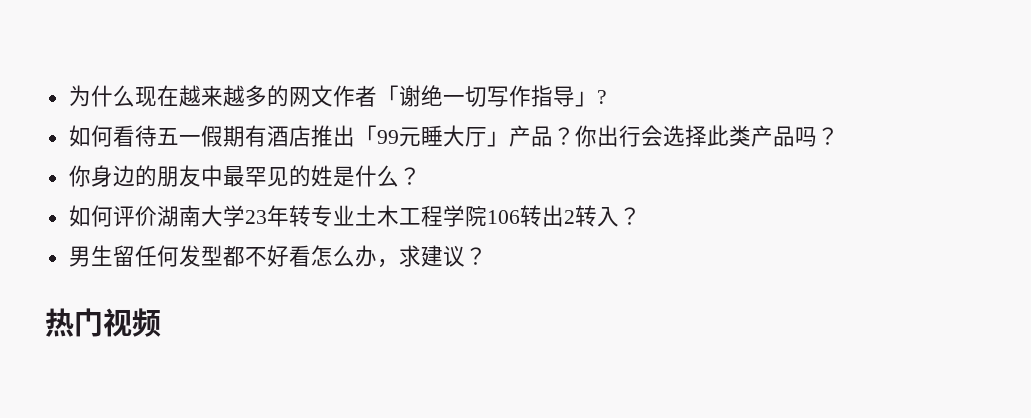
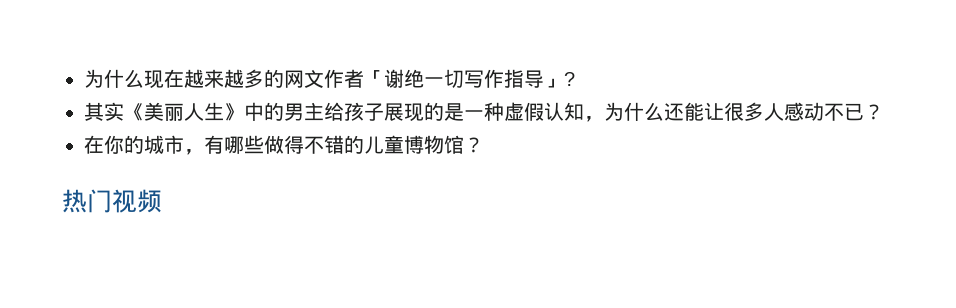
[68,125,839,147] [68,165,421,187] [68,205,641,227] [68,245,465,268] 如何看待五一假期有酒店推出「99元睡大厅」产品？你出行会选择此类产品吗？ // 你身边的朋友中最罕见的姓是什么？ // 如何评价湖南大学23年转专业土木工程学院106转出2转入？ // 男生留任何发型都不好看怎么办，求建议 -> [84,102,884,122] [84,135,464,155] 其实《美丽人生》中的男主给孩子展现的是一种虚假认知，为什么还能让很多人感动不已？ // 在你的城市，有哪些做得不错的儿童博物馆

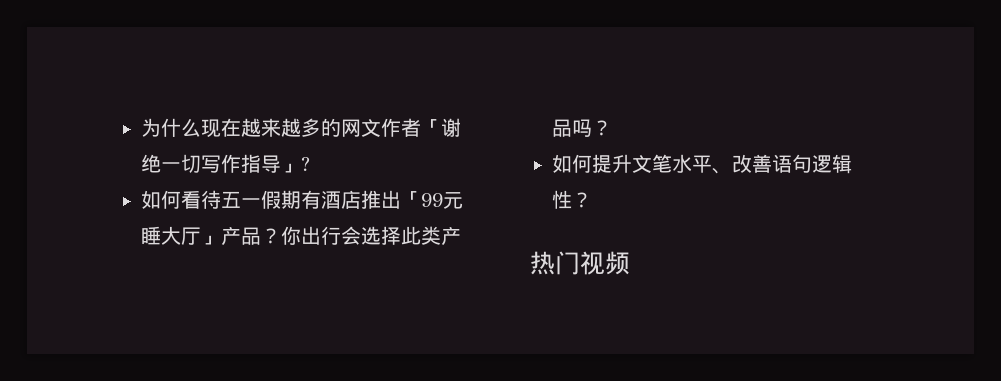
[84,102,884,122] [84,135,464,155] 其实《美丽人生》中的男主给孩子展现的是一种虚假认知，为什么还能让很多人感动不已？ // 在你的城市，有哪些做得不错的儿童博物馆 -> [141,190,463,209] [141,226,461,245] [552,119,612,137] [552,154,852,174] [552,190,572,209] 如何看待五一假期有酒店推出「99元睡大厅」产品？你出行会选择此类产品吗？ // 如何提升文笔水平、改善语句逻辑性

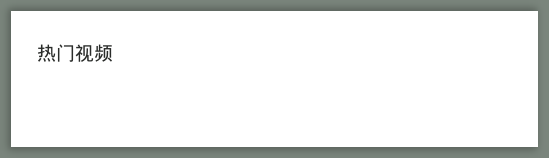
[141,118,461,138] [141,154,310,173] [141,190,463,209] [141,226,461,245] [552,119,612,137] [552,154,852,174] [552,190,592,209] 为什么现在越来越多的网文作者「谢绝一切写作指导」? // 如何看待五一假期有酒店推出「99元睡大厅」产品？你出行会选择此类产品吗？ // 如何提升文笔水平、改善语句逻辑性？ // -> (37, 53) none

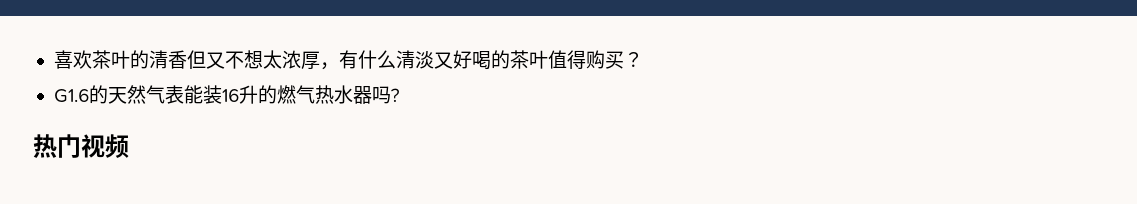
(37, 53) none -> [53,50,643,70] [53,85,399,104] 喜欢茶叶的清香但又不想太浓厚，有什么清淡又好喝的茶叶值得购买？ // G1.6的天然气表能装16升的燃气热水器吗? //

